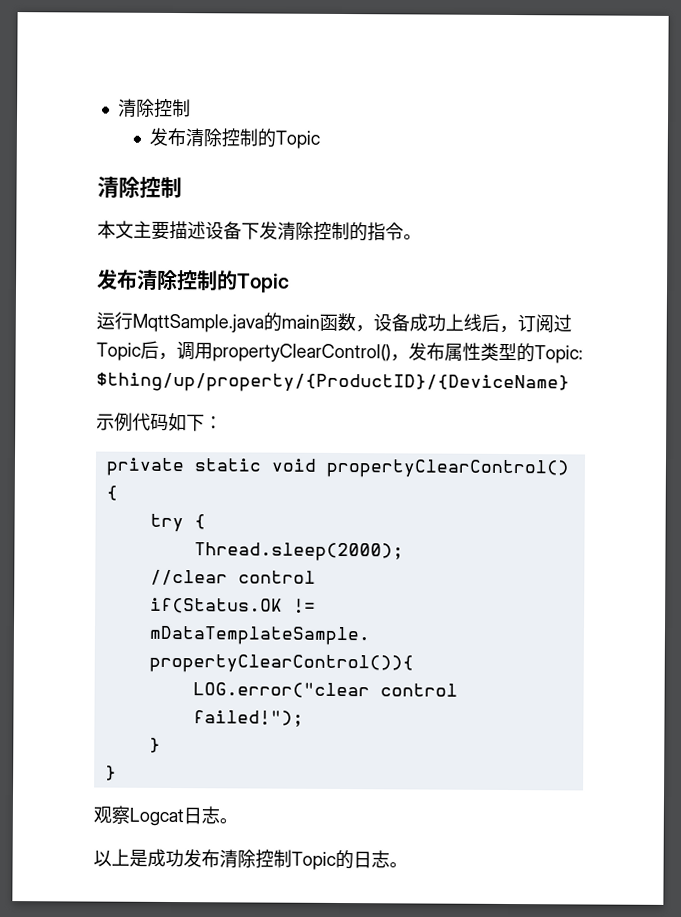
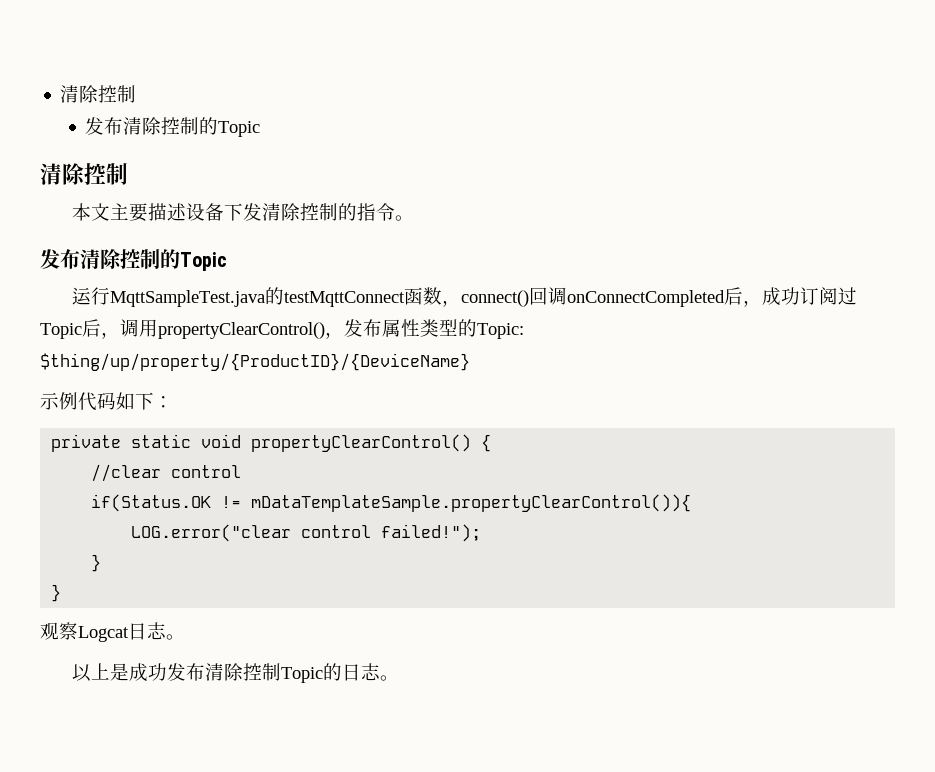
[132,312,518,334] MqttSample.java的main函数，设备成功上线后， -> [110,287,801,307] MqttSampleTest.java的testMqttConnect函数，connect()回调onConnectCompleted后，成功
[149,513,206,533] [193,542,404,562] // try { // Thread.sleep(2000); -> (492, 443) none

